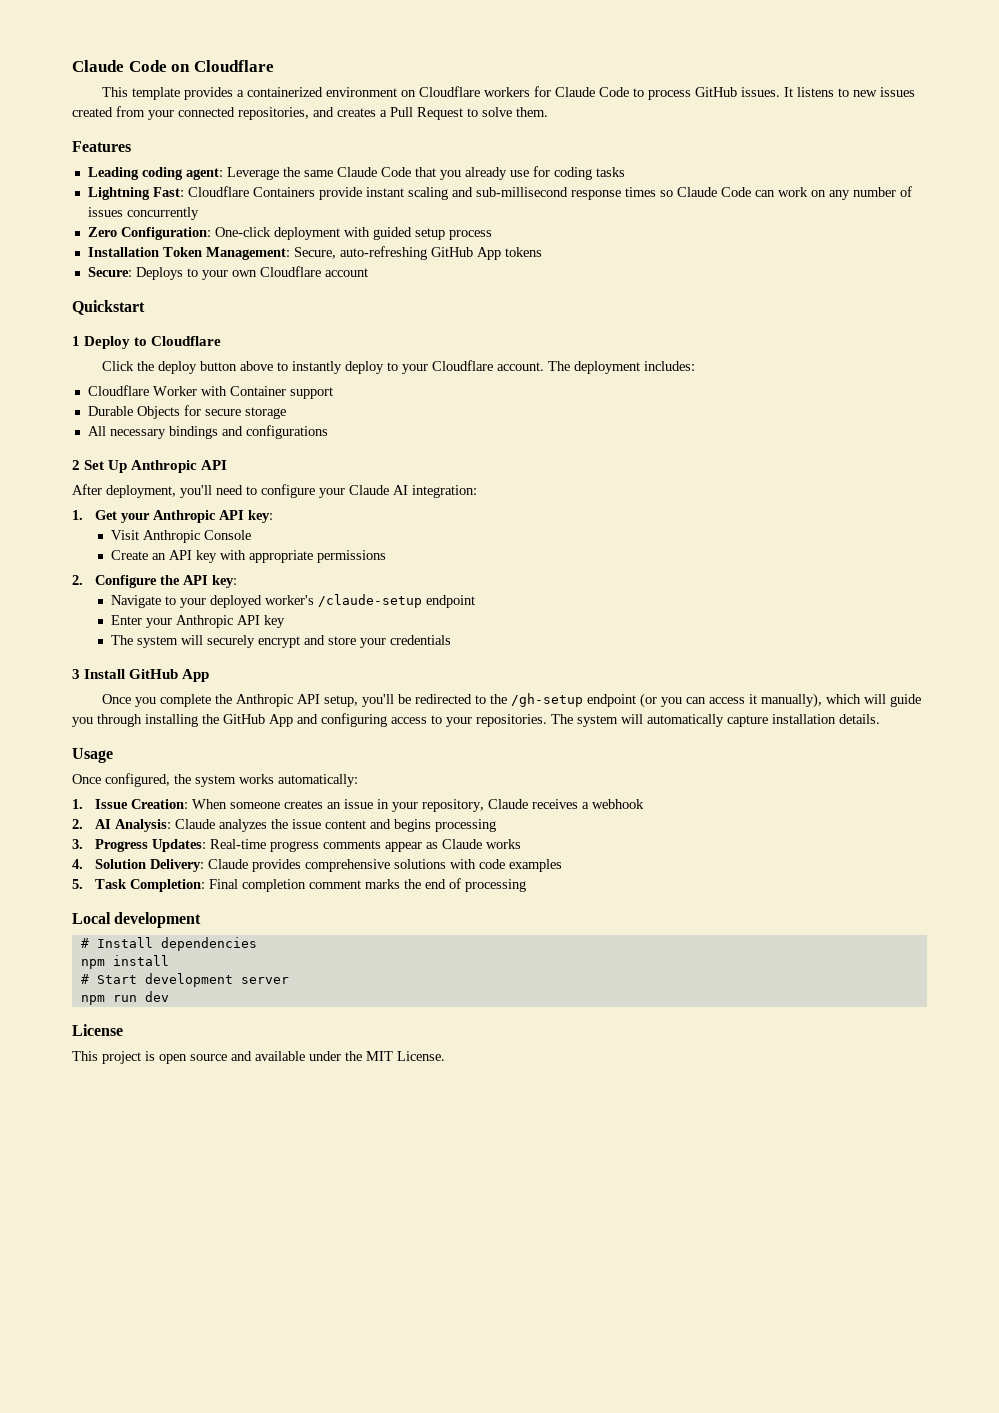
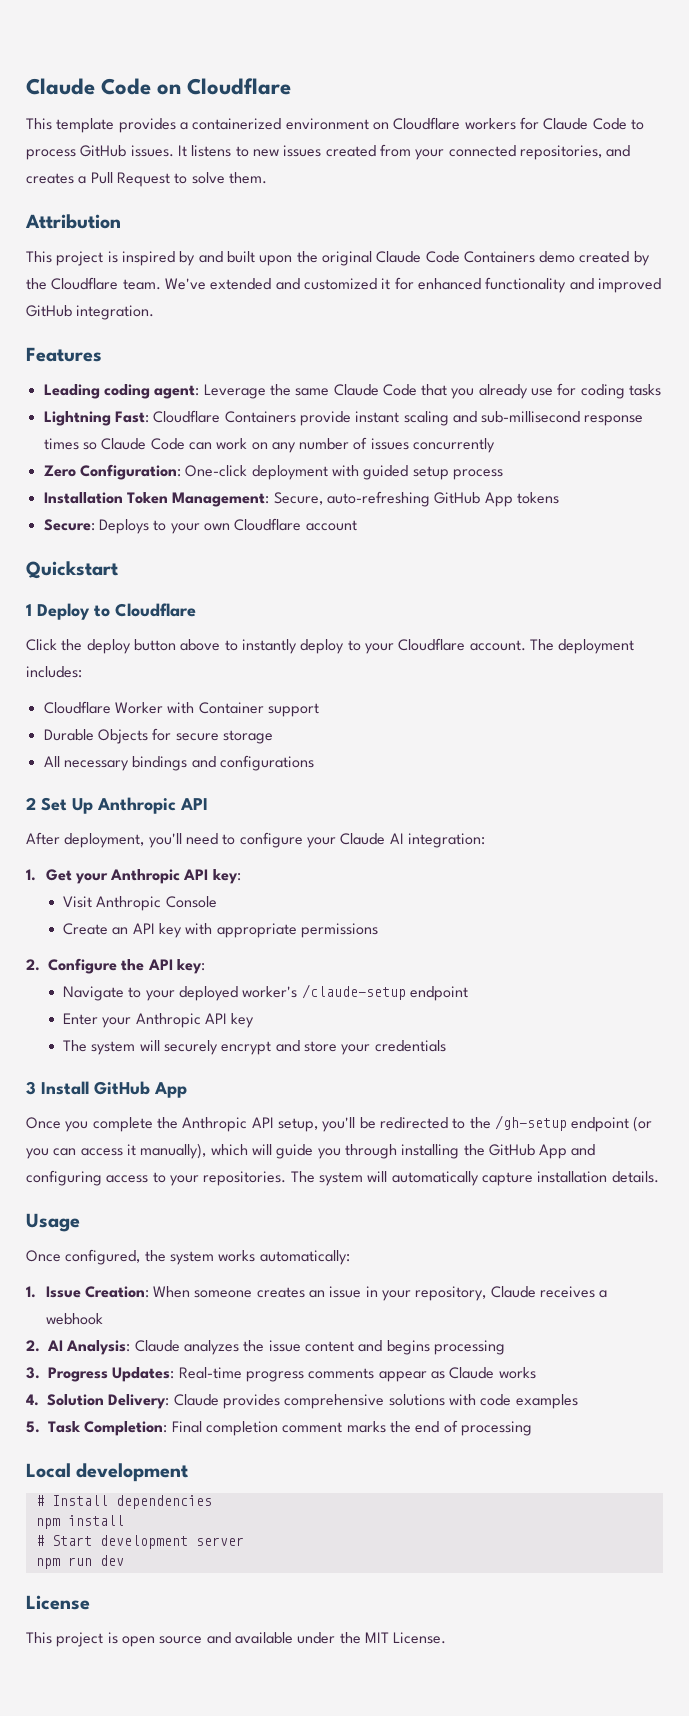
(548, 112) none -> [25,214,121,229] [26,251,650,266] [26,277,661,293] [26,305,155,320] // Attribution // This project is inspired by and built upon the original Claude Code Containers demo created by the Cloudflare team. We've extended and customized it for enhanced functionality and improved GitHub integration.

